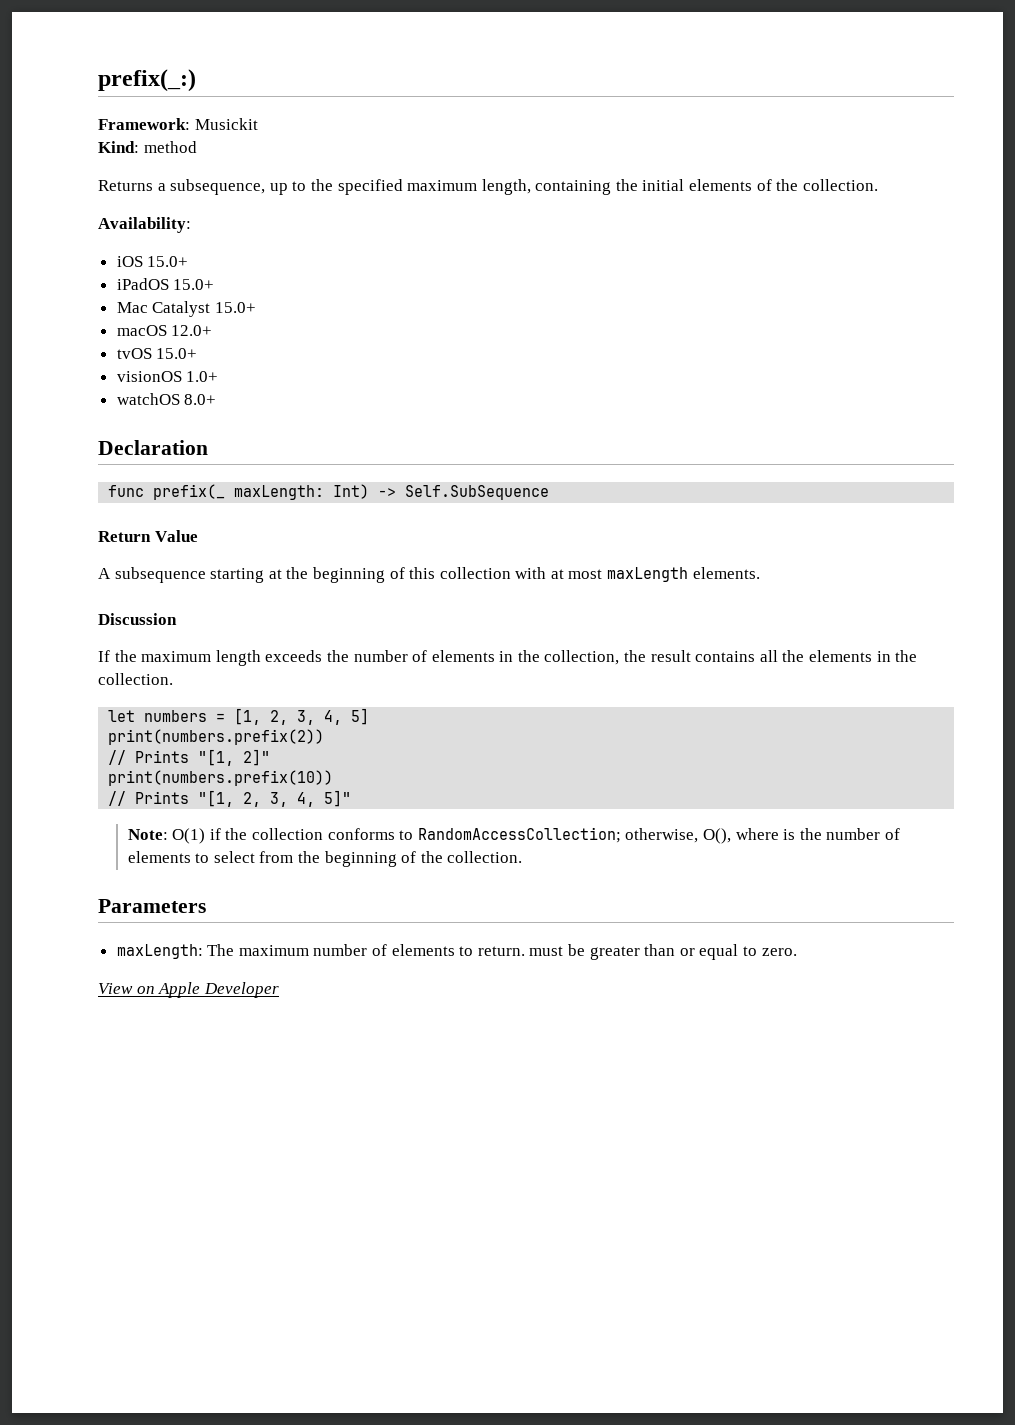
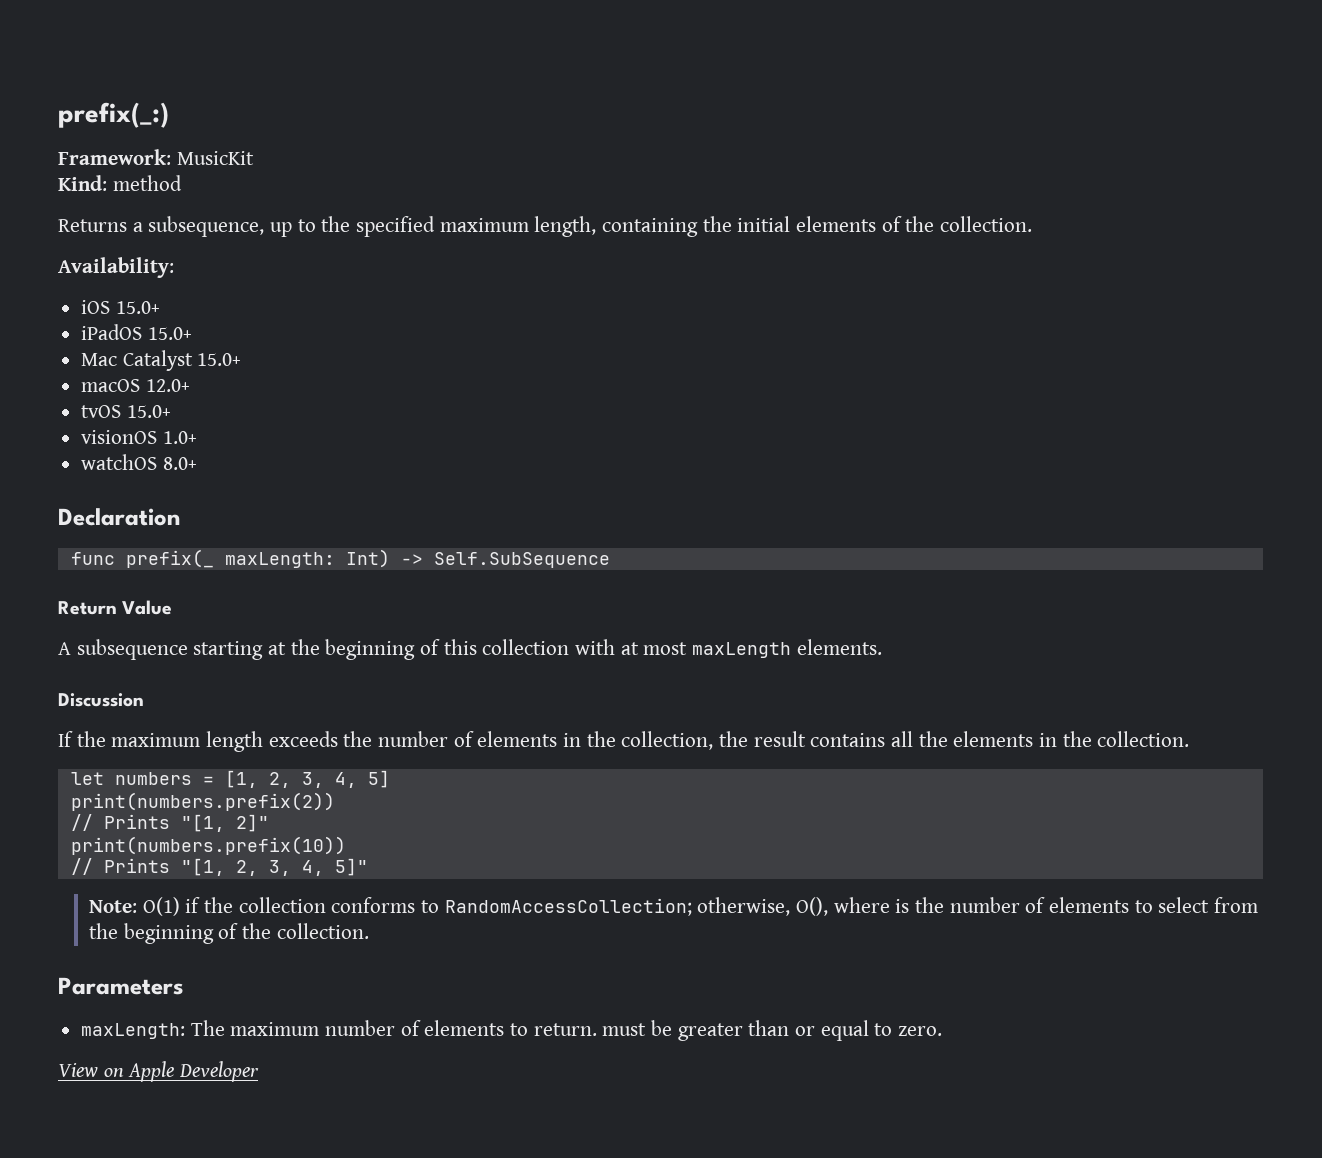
[194,118,258,130] Musickit -> [176,151,254,165] MusicKit

